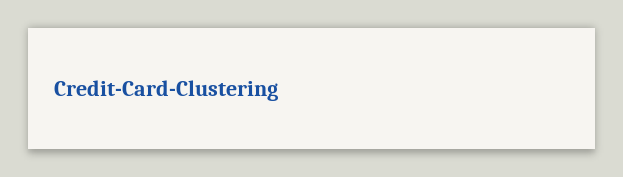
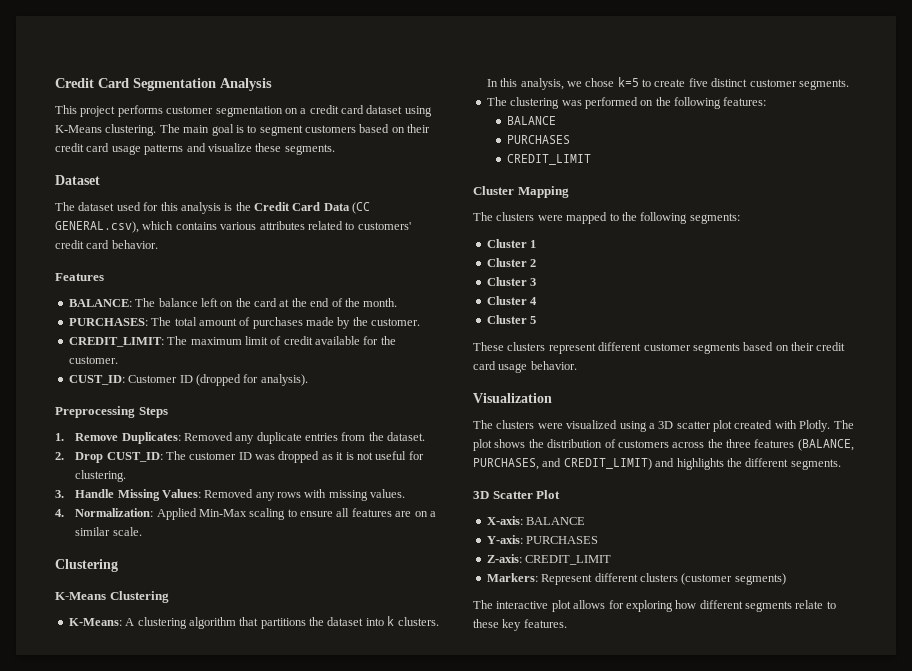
[54,80,278,101] Credit-Card-Clustering -> [55,78,272,91] [55,105,432,117] [55,124,431,136] [55,143,335,155] [55,175,100,185] [55,202,371,214] [55,221,411,233] [55,240,158,249] [55,273,104,281] [68,298,398,307] [68,317,421,329] [68,336,396,347] [68,356,118,364] [68,374,308,386] [55,406,168,418] [55,432,426,444] [55,451,424,463] [75,470,127,482] [55,489,406,501] [55,508,436,520] [75,527,142,536] [55,559,118,572] [55,591,169,603] [68,616,439,629] [486,77,849,90] [486,97,767,109] [506,116,556,125] [506,135,570,144] [506,154,591,165] [473,186,569,198] [473,212,740,224] [486,239,537,248] [486,258,537,267] [486,277,537,286] [486,296,538,305] [486,315,537,324] [473,342,846,354] [473,361,577,373] [473,393,552,403] [473,420,854,432] [473,439,854,451] [473,458,841,470] [473,490,561,499] [486,516,586,525] [486,535,599,544] [486,554,612,565] [486,573,786,585] [473,600,836,612] [473,619,567,631] Credit Card Segmentation Analysis // This project performs customer segmentation on a credit card dataset using K-Means clustering. The main goal is to segment customers based on their credit card usage patterns and visualize these segments. // Dataset // The dataset used for this analysis is the Credit Card Data (CC GENERAL.csv), which contains various attributes related to customers' credit card behavior. // Features // BALANCE: The balance left on the card at the end of the month. // PURCHASES: The total amount of purchases made by the customer. // CREDIT_LIMIT: The maximum limit of credit available for the customer. // CUST_ID: Customer ID (dropped for analysis). // Preprocessing Steps // 1. Remove Duplicates: Removed any duplicate entries from the dataset. // 2. Drop CUST_ID: The customer ID was dropped as it is not useful for clustering. // 3. Handle Missing Values: Removed any rows with missing values. // 4. Normalization: Applied Min-Max scaling to ensure all features are on a similar scale. // Clustering // K-Means Clustering // K-Means: A clustering algorithm that partitions the dataset into k clusters. In this analysis, we chose k=5 to create five distinct customer segments. // The clustering was performed on the following features: // BALANCE // PURCHASES // CREDIT_LIMIT // Cluster Mapping // The clusters were mapped to the following segments: // Cluster 1 // Cluster 2 // Cluster 3 // Cluster 4 // Cluster 5 // These clusters represent different customer segments based on their credit card usage behavior. // Visualization // The clusters were visualized using a 3D scatter plot created with Plotly. The plot shows the distribution of customers across the three features (BALANCE, PURCHASES, and CREDIT_LIMIT) and highlights the different segments. // 3D Scatter Plot // X-axis: BALANCE // Y-axis: PURCHASES // Z-axis: CREDIT_LIMIT // Markers: Represent different clusters (customer segments) // The interactive plot allows for exploring how different segments relate to these key features.

